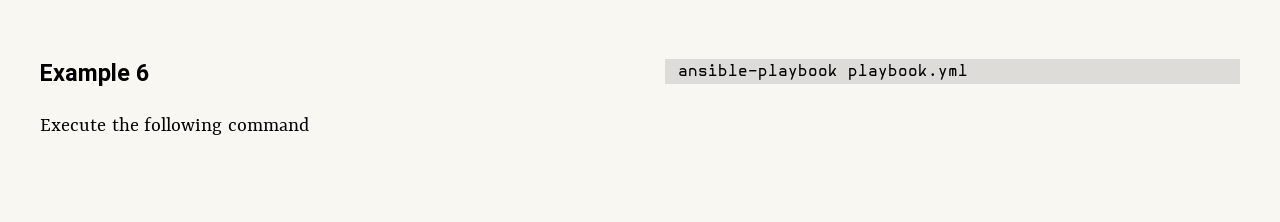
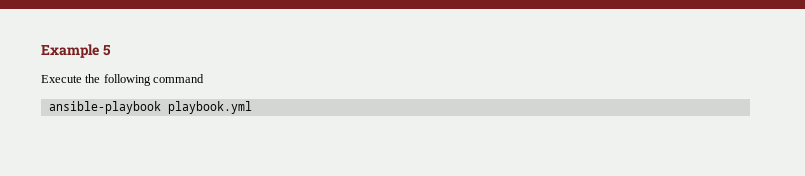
[136,64,150,81] 6 -> [102,45,111,56] 5

